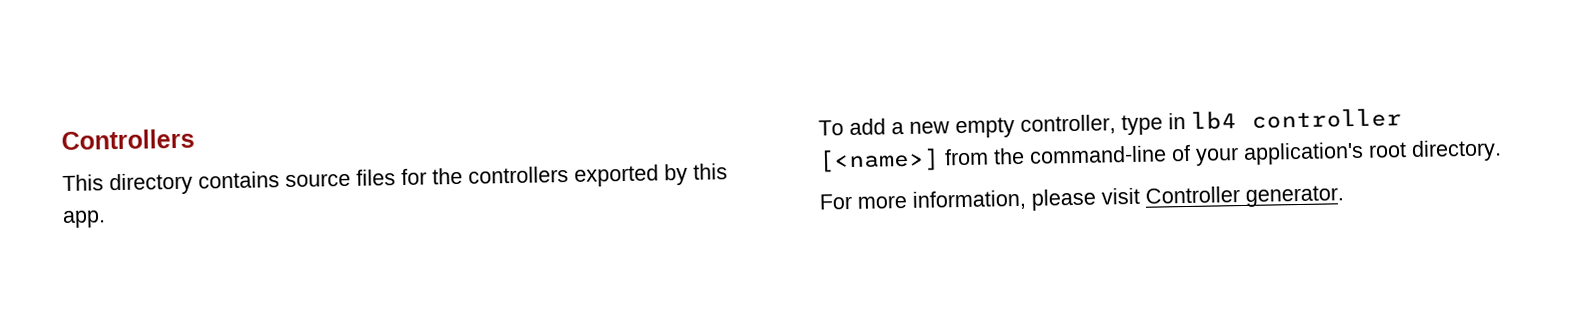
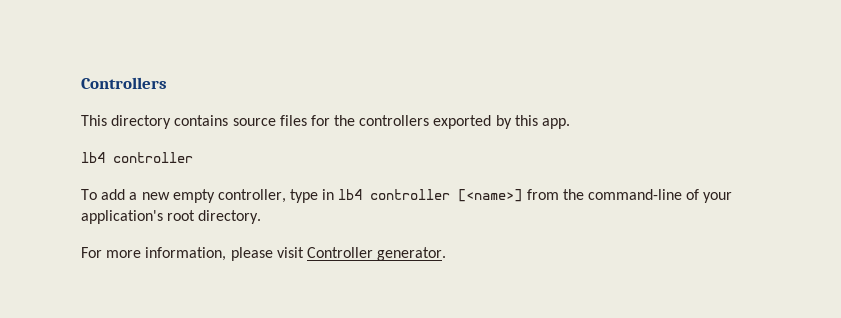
(106, 219) none -> [81,152,193,163] // lb4 controller

